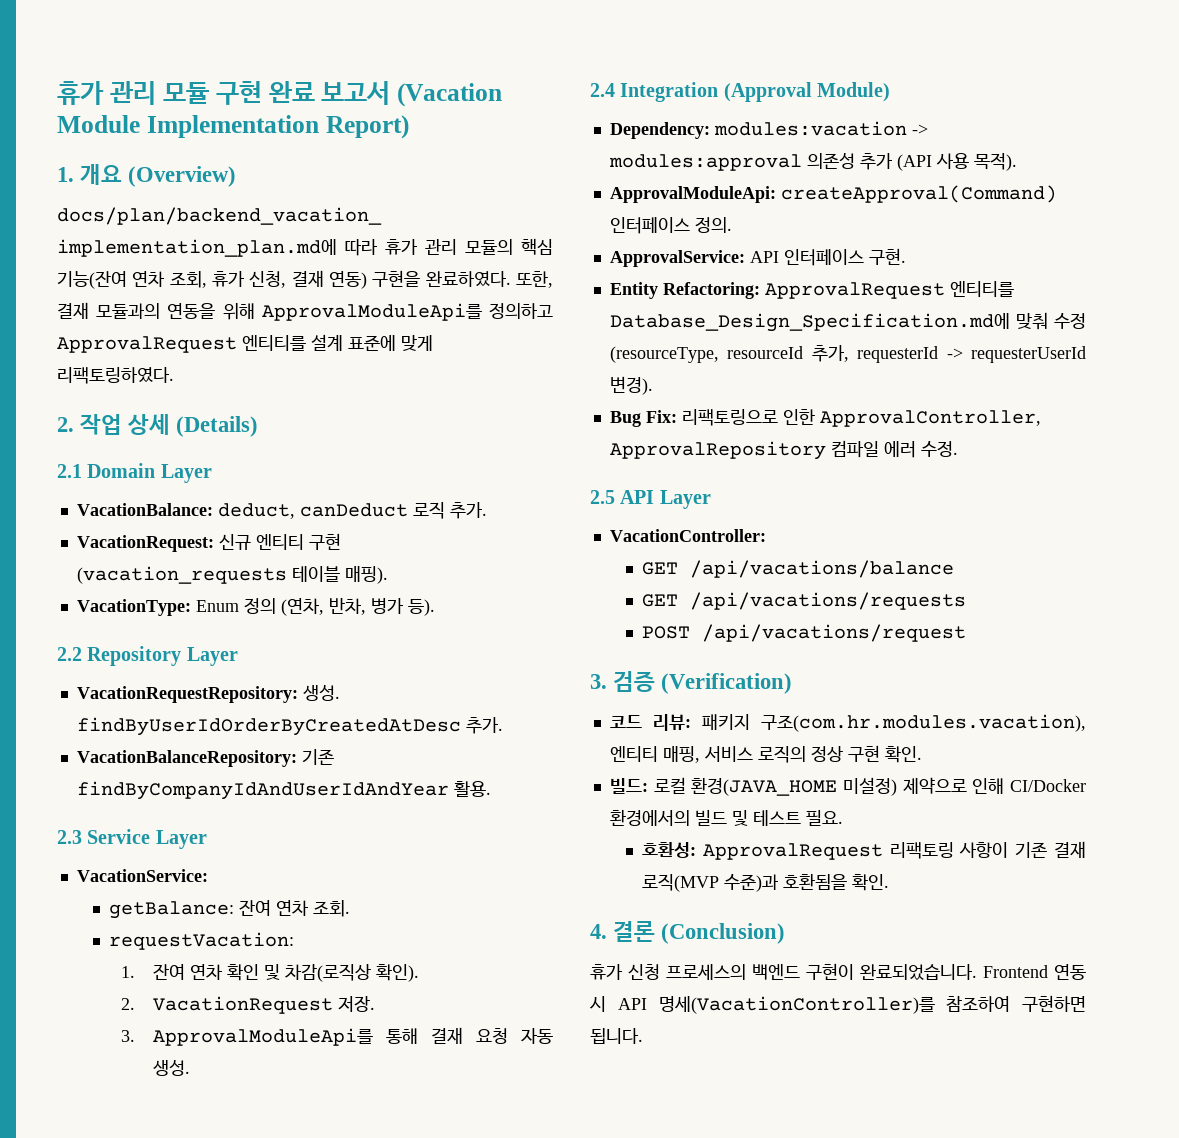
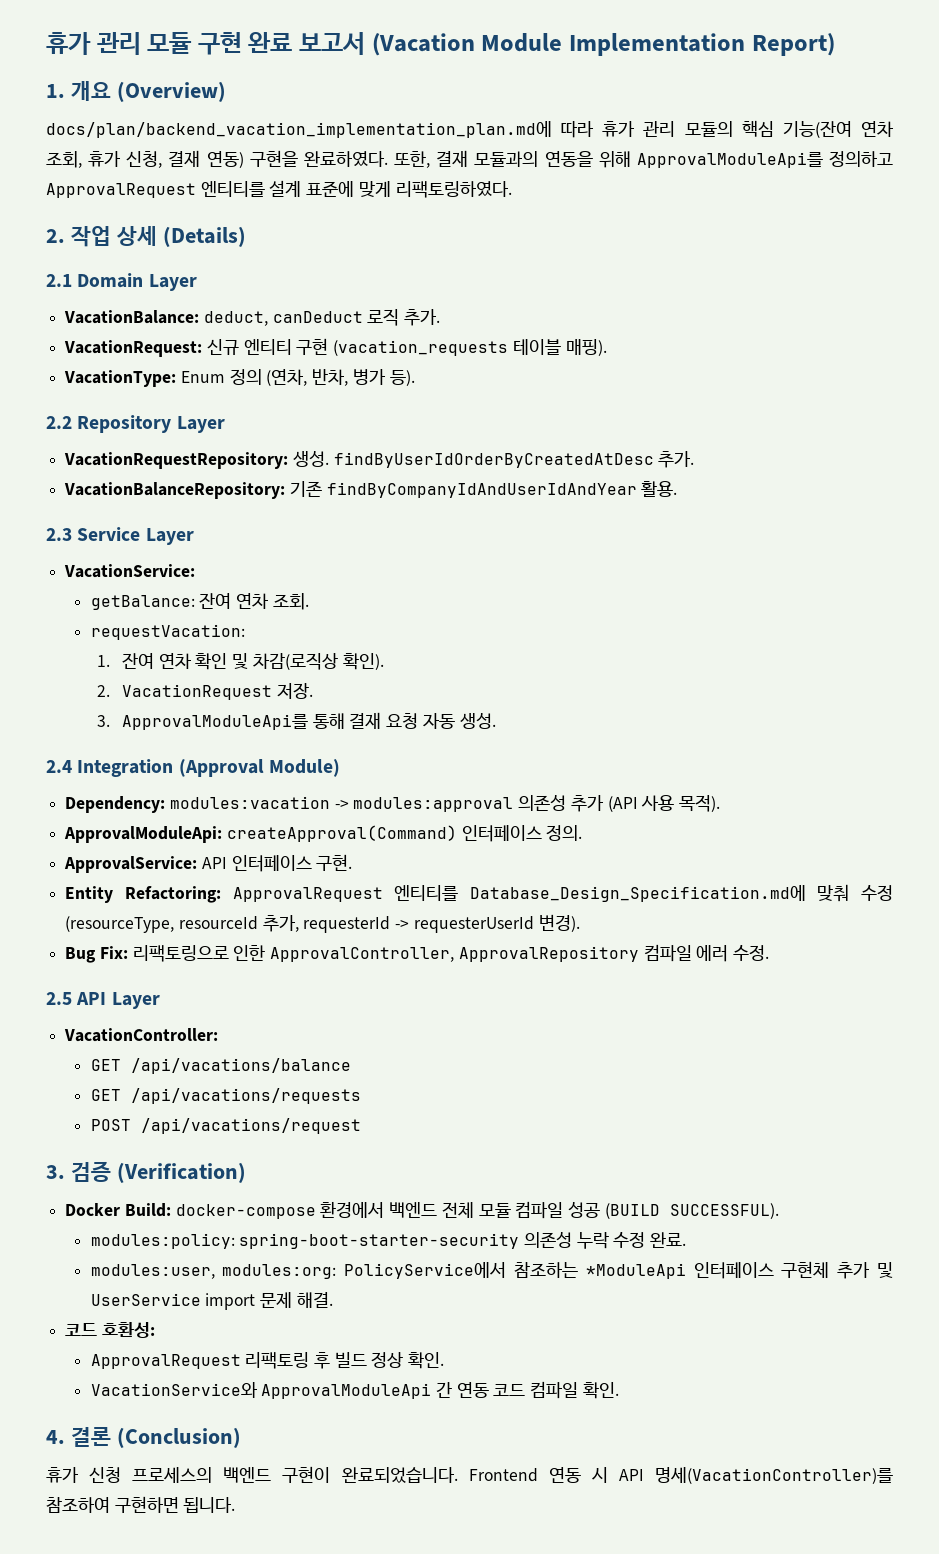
[609,714,1086,732] [609,745,922,763] [609,777,1086,796] [609,809,843,826] [641,841,1086,860] [641,873,847,892] 코드 리뷰: 패키지 구조(com.hr.modules.vacation), 엔티티 매핑, 서비스 로직의 정상 구현 확인. // 빌드: 로컬 환경(JAVA_HOME 미설정) 제약으로 인해 CI/Docker 환경에서의 빌드 및 테스트 필요. // 호환성: ApprovalRequest 리팩토링 사항이 기존 결재 로직(MVP 수준)과 호환됨을 -> [65,1201,779,1219] [90,1232,687,1249] [90,1261,893,1279] [90,1292,333,1310] [65,1322,155,1338] [90,1352,445,1369] [90,1381,579,1399] Docker Build: docker-compose 환경에서 백엔드 전체 모듈 컴파일 성공 (BUILD SUCCESSFUL). // modules:policy: spring-boot-starter-security 의존성 누락 수정 완료. // modules:user, modules:org: PolicyService에서 참조하는 *ModuleApi 인터페이스 구현체 추가 및 UserService import 문제 해결. // 코드 호환성: // ApprovalRequest 리팩토링 후 빌드 정상 확인. // VacationService와 ApprovalModuleApi 간 연동 코드 컴파일

